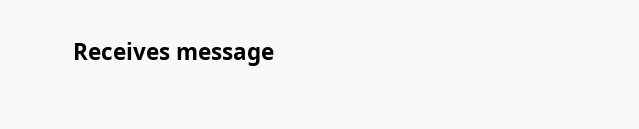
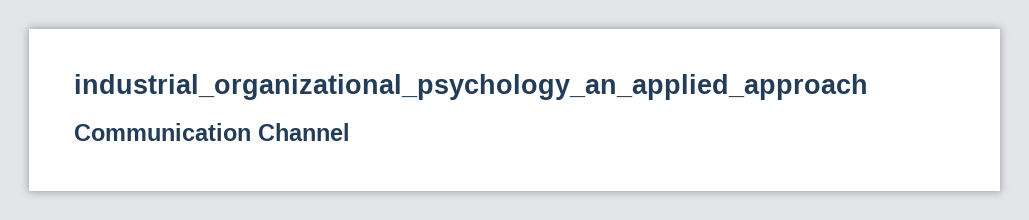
[73,42,275,66] Receives message -> [74,74,868,100] [74,123,350,141] industrial_organizational_psychology_an_applied_approach // Communication Channel

